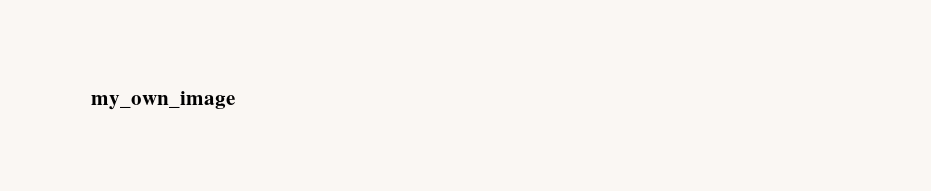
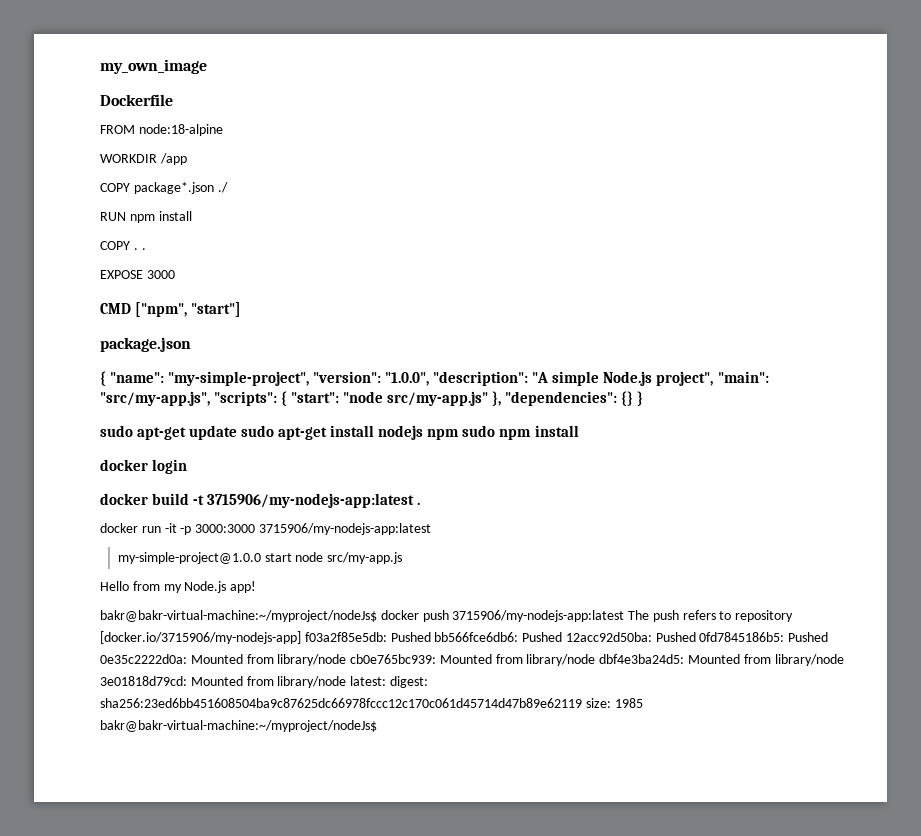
(235, 100) none -> [100,94,173,106] [100,124,223,136] [100,153,187,165] [100,182,228,194] [100,211,192,223] [100,241,146,250] [100,270,175,279] [100,302,242,317] [100,337,191,352] [100,371,769,386] [100,391,644,406] [100,425,579,440] [100,459,188,474] [100,493,421,508] [100,523,431,535] [117,552,403,564] [100,581,257,593] [100,610,794,622] [100,631,829,644] [100,654,844,666] [100,676,428,688] [100,698,643,708] [100,720,377,732] // Dockerfile // FROM node:18-alpine // WORKDIR /app // COPY package*.json ./ // RUN npm install // COPY . . // EXPOSE 3000 // CMD ["npm", "start"] // package.json // { "name": "my-simple-project", "version": "1.0.0", "description": "A simple Node.js project", "main": "src/my-app.js", "scripts": { "start": "node src/my-app.js" }, "dependencies": {} } // sudo apt-get update sudo apt-get install nodejs npm sudo npm install // docker login // docker build -t 3715906/my-nodejs-app:latest . // docker run -it -p 3000:3000 3715906/my-nodejs-app:latest // my-simple-project@1.0.0 start node src/my-app.js // Hello from my Node.js app! // bakr@bakr-virtual-machine:~/myproject/nodeJs$ docker push 3715906/my-nodejs-app:latest The push refers to repository [docker.io/3715906/my-nodejs-app] f03a2f85e5db: Pushed bb566fce6db6: Pushed 12acc92d50ba: Pushed 0fd7845186b5: Pushed 0e35c2222d0a: Mounted from library/node cb0e765bc939: Mounted from library/node dbf4e3ba24d5: Mounted from library/node 3e01818d79cd: Mounted from library/node latest: digest: sha256:23ed6bb451608504ba9c87625dc66978fccc12c170c061d45714d47b89e62119 size: 1985 bakr@bakr-virtual-machine:~/myproject/nodeJs$

